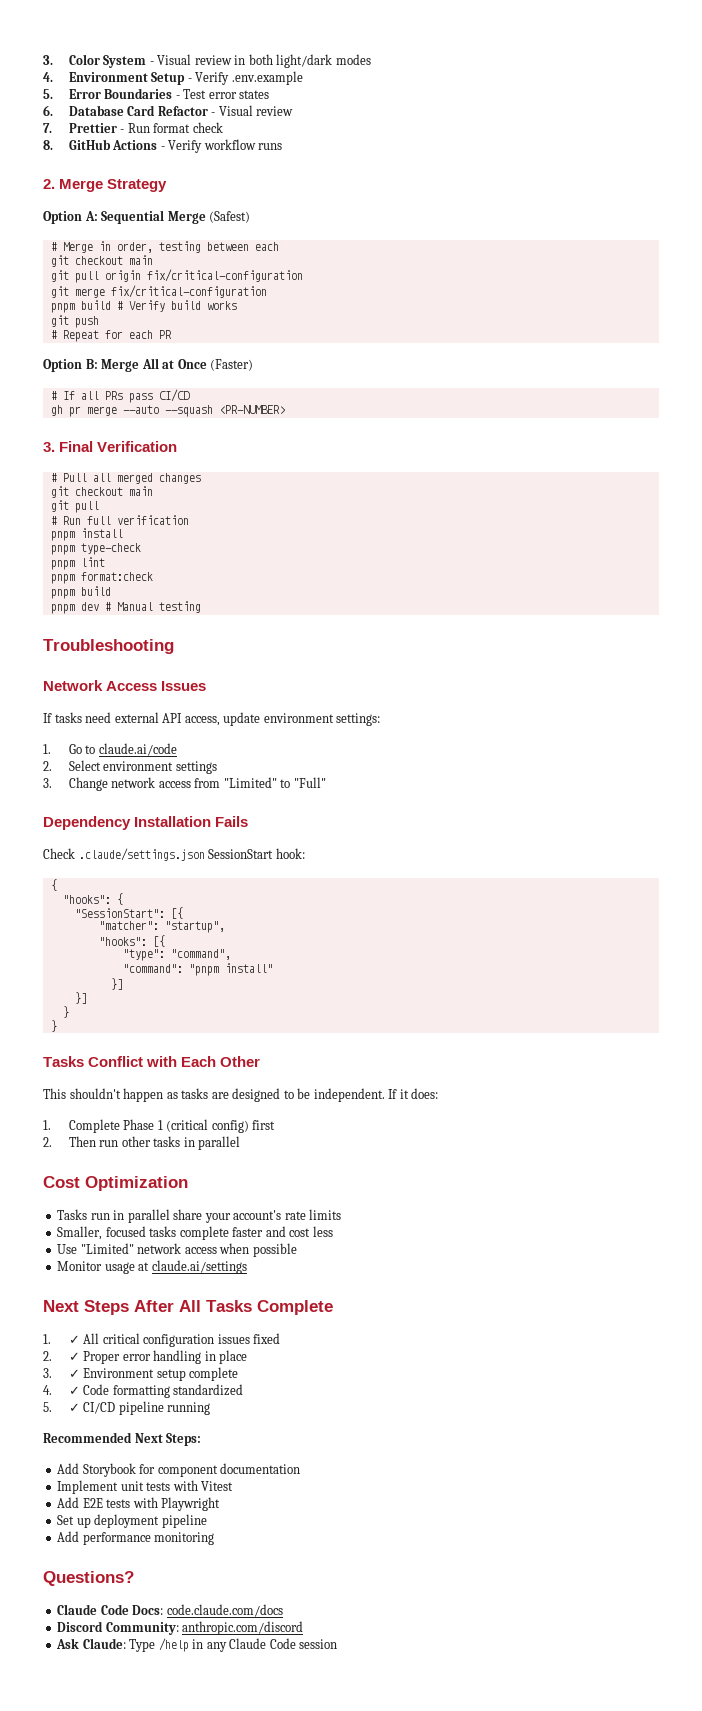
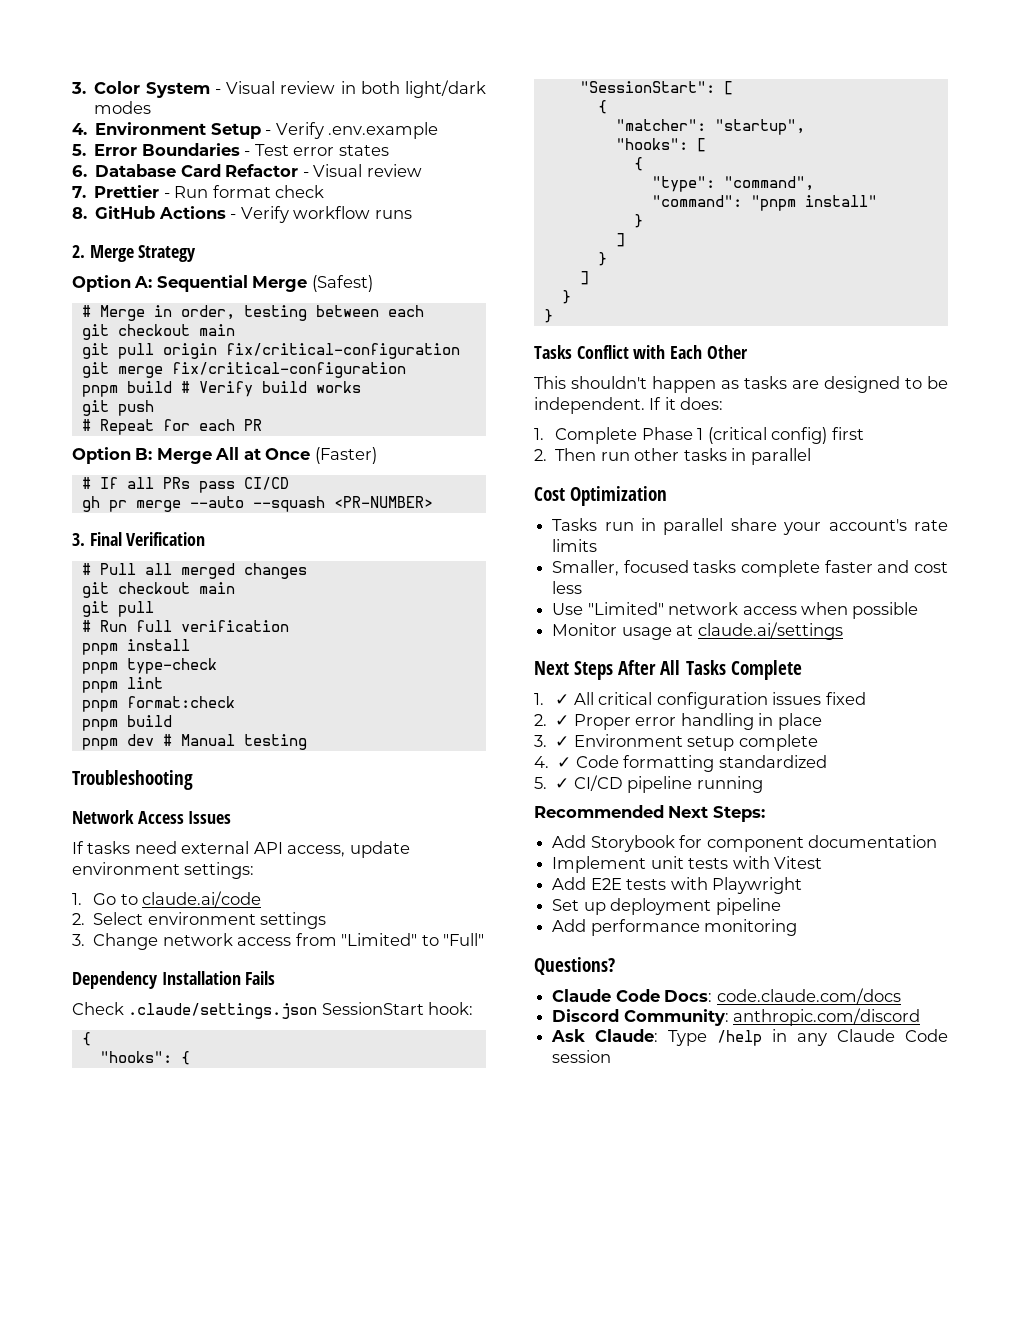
[170,907,183,919] [{ -> [723,81,733,95] [597,100,607,114] [ // {
[152,935,165,947] [{ -> [696,138,706,152] [633,157,643,171] [ // {
[110,978,123,990] [74,992,87,1004] }] // }] -> [633,214,643,228] [615,233,625,247] [597,252,607,266] [579,271,589,285] } // ] // } // ]

